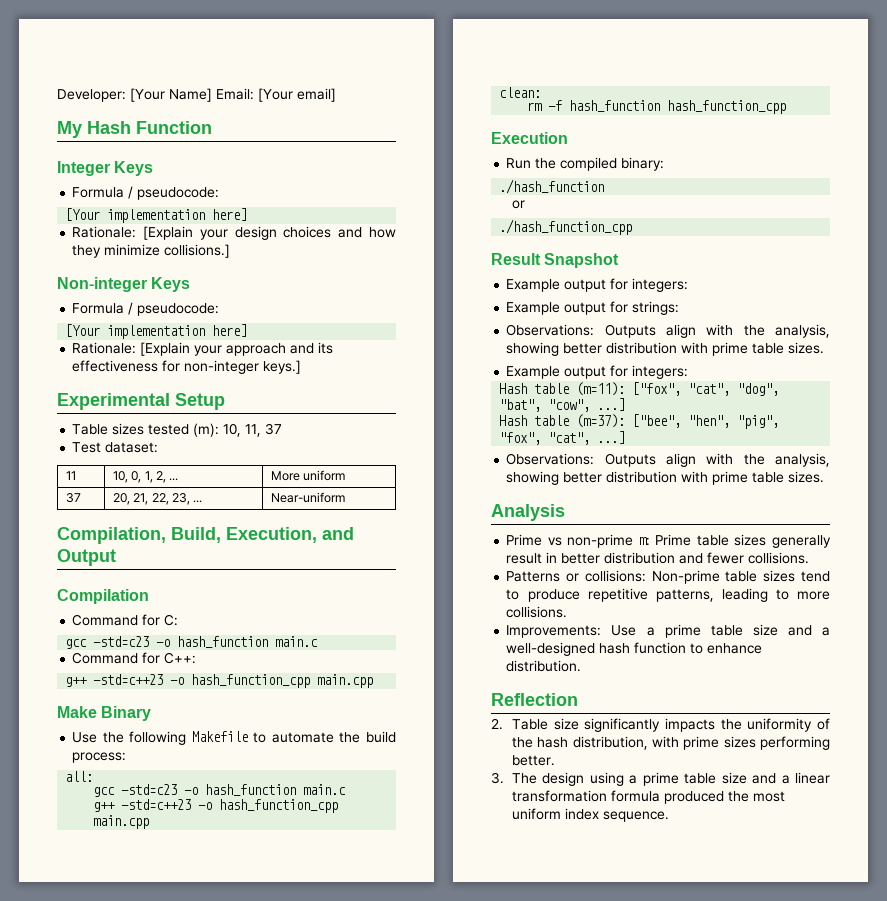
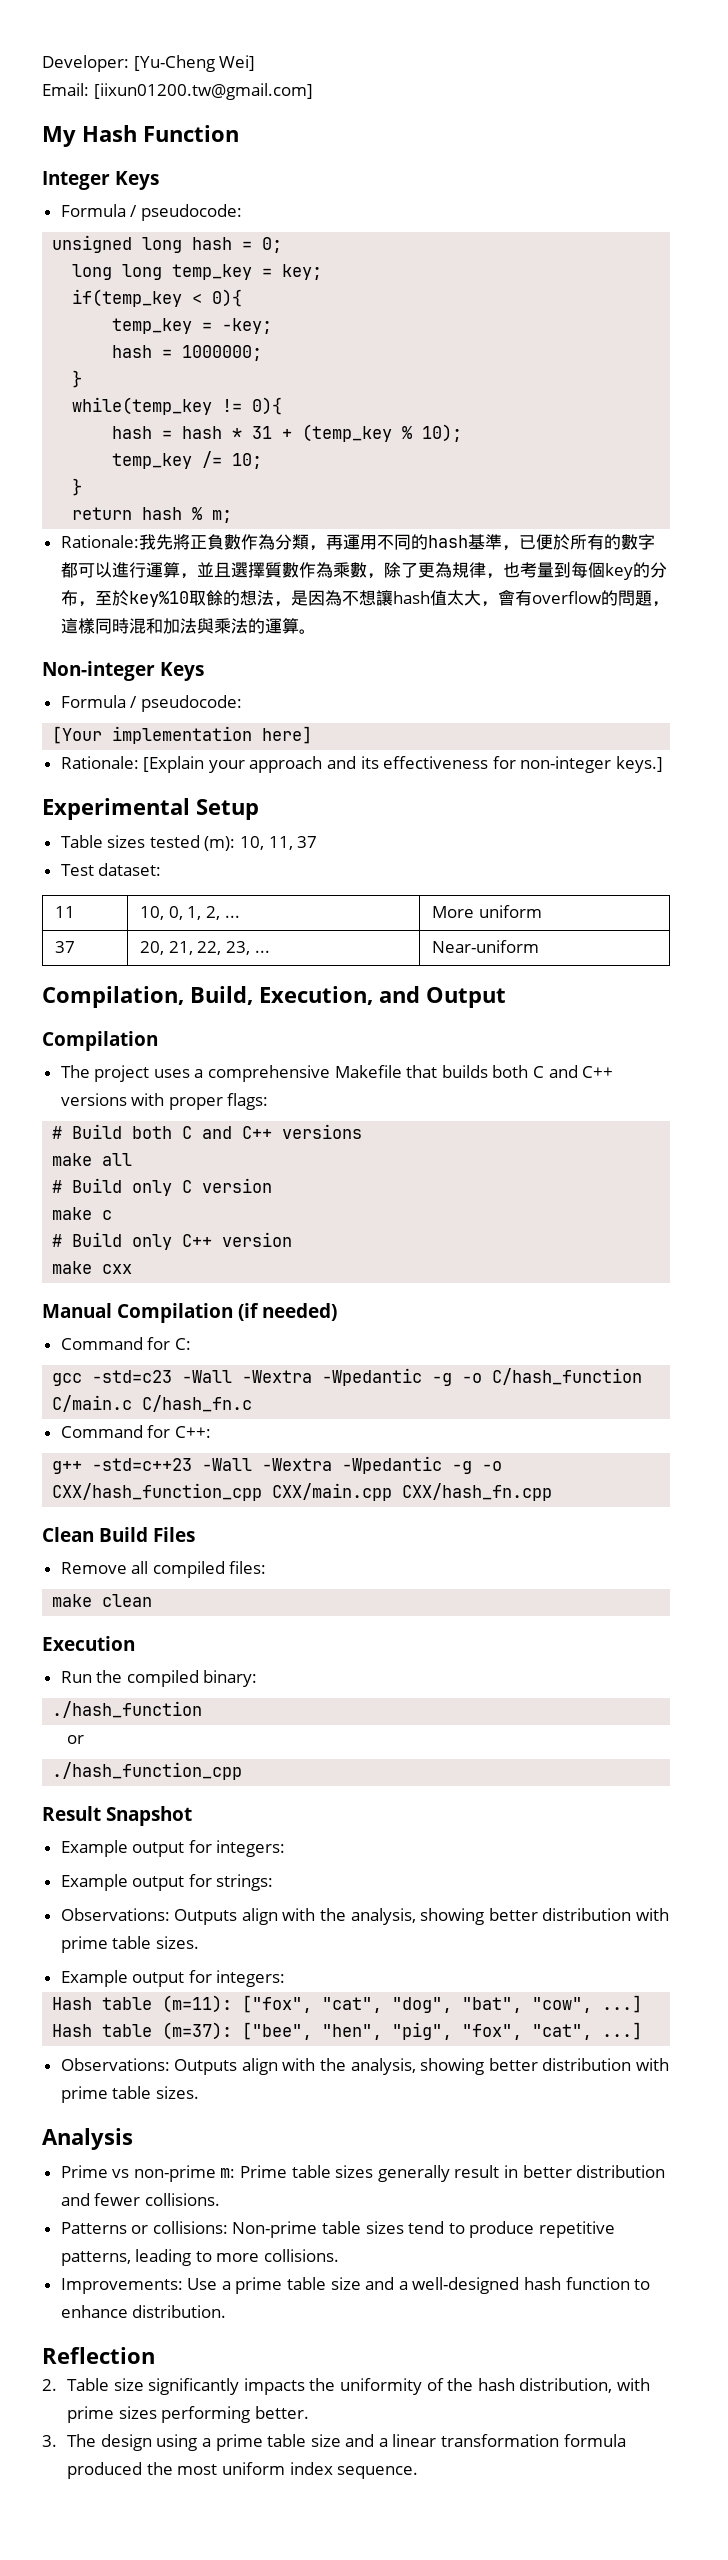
[130,88,336,102] [Your Name] Email: [Your email] -> [133,55,256,72] [42,83,313,100] [Yu-Cheng Wei] // Email: [iixun01200.tw@gmail.com]
[65,208,248,223] [72,226,396,240] [72,244,231,258] [Your implementation here] // Rationale: [Explain your design choices and how they minimize collisions.] -> [52,235,283,253] [72,264,323,280] [72,289,243,307] [112,318,273,334] [112,345,263,361] [72,370,83,388] [72,397,283,415] [112,424,463,442] [112,451,263,469] [72,478,83,496] [72,507,233,523] [60,534,655,551] [60,562,667,580] [60,589,669,607] [60,617,316,634] unsigned long hash = 0; // long long temp_key = key; // if(temp_key < 0){ // temp_key = -key; // hash = 1000000; // } // while(temp_key != 0){ // hash = hash * 31 + (temp_key % 10); // temp_key /= 10; // } // return hash % m; // Rationale:我先將正負數作為分類，再運用不同的hash基準，已便於所有的數字都可以進行運算，並且選擇質數作為乘數，除了更為規律，也考量到每個key的分布，至於key%10取餘的想法，是因為不想讓hash值太大，會有overflow的問題，這樣同時混和加法與乘法的運算。
(149, 596) none -> [60,1065,614,1082] [60,1093,269,1110] [52,1124,363,1139] [52,1153,133,1166] [52,1178,273,1196] [52,1207,113,1220] [52,1232,293,1250] [52,1261,133,1274] [42,1303,338,1323] // The project uses a comprehensive Makefile that builds both C and C++ versions with proper flags: // # Build both C and C++ versions // make all // # Build only C version // make c // # Build only C++ version // make cxx // Manual Compilation (if needed)
[156,636,319,648] -o hash_function main.c -> [182,1368,643,1386] [52,1395,253,1412] -Wall -Wextra -Wpedantic -g -o C/hash_function C/main.c C/hash_fn.c
[170,674,374,688] [57,706,152,721] [72,731,396,745] [72,752,127,763] [65,771,94,782] [93,784,347,797] [93,799,339,813] [93,815,150,829] [499,87,542,98] [527,100,787,114] -o hash_function_cpp main.cpp // Make Binary // Use the following Makefile to automate the build process: // all: // gcc -std=c23 -o hash_function main.c // g++ -std=c++23 -o hash_function_cpp main.cpp // clean: // rm -f hash_function hash_function_cpp -> [202,1456,503,1474] [52,1483,553,1501] [42,1527,196,1542] [60,1561,267,1578] [52,1594,153,1607] -Wall -Wextra -Wpedantic -g -o CXX/hash_function_cpp CXX/main.cpp CXX/hash_fn.cpp // Clean Build Files // Remove all compiled files: // make clean

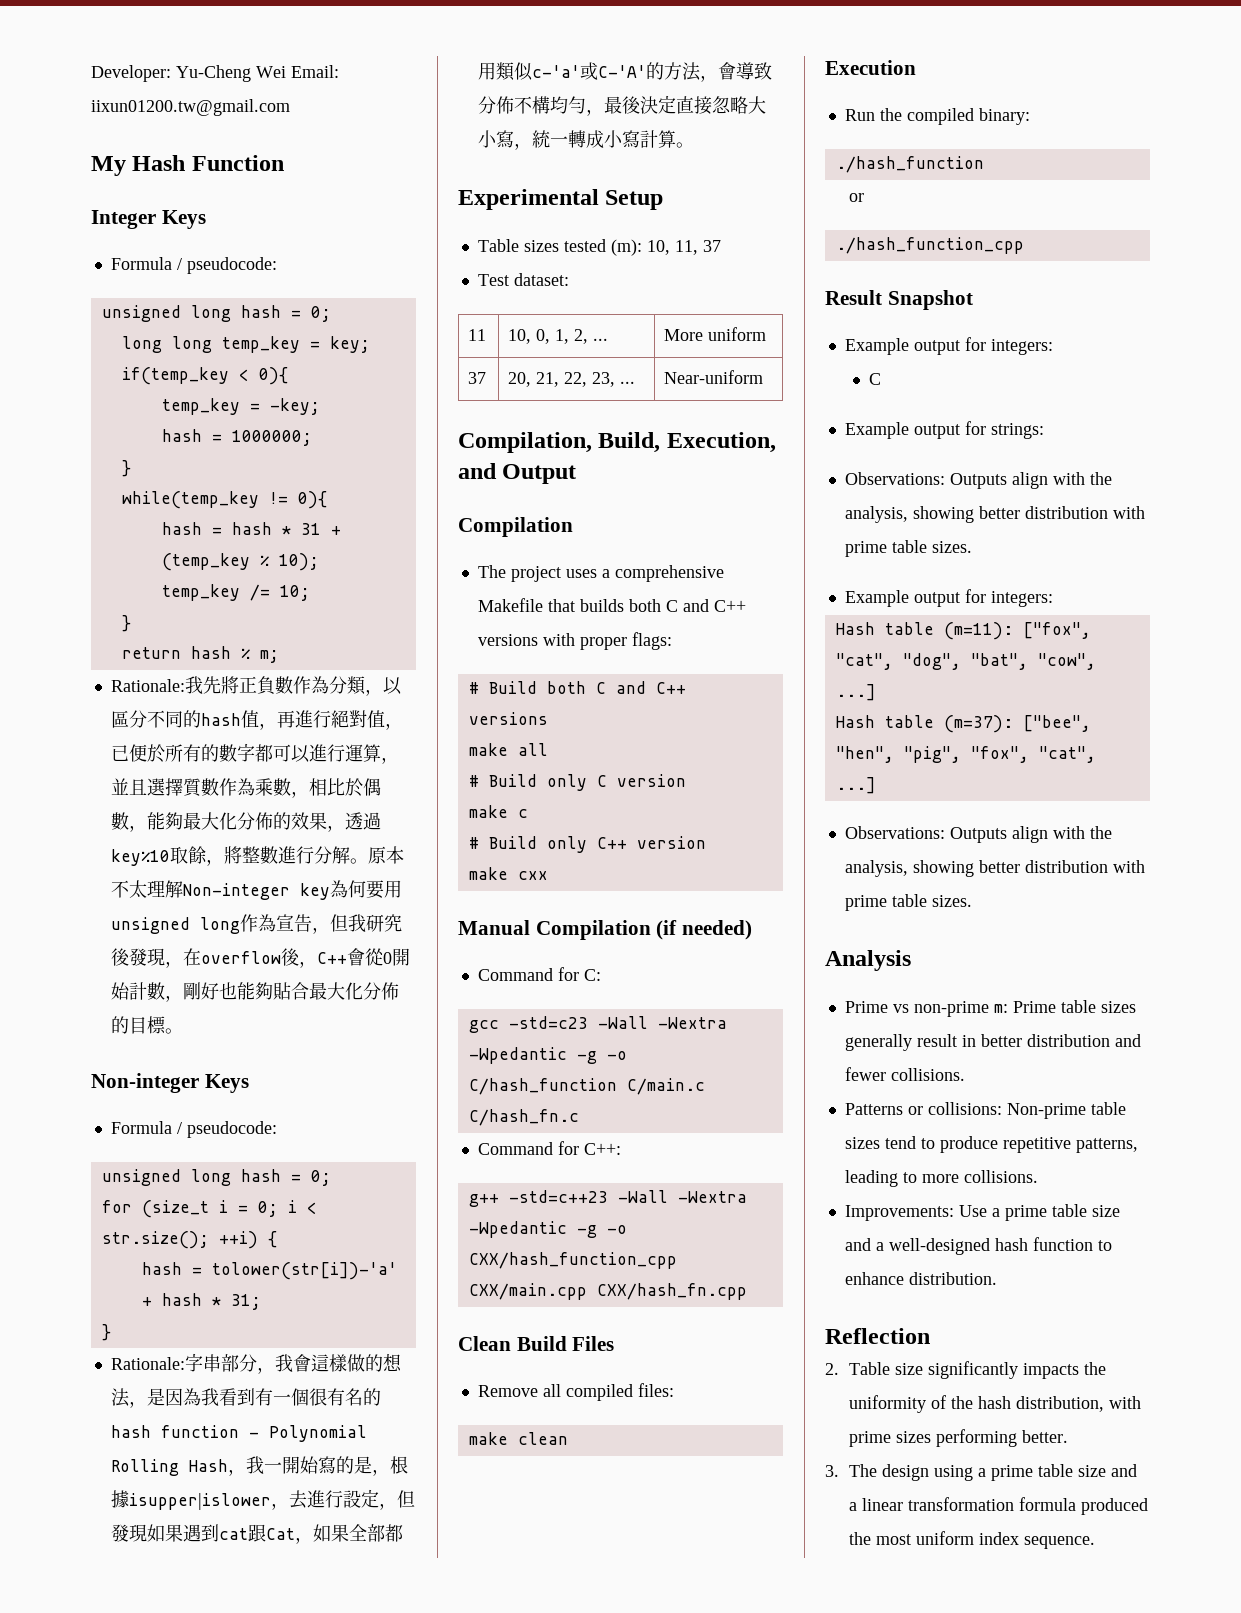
[133,55,256,72] [42,83,313,100] [Yu-Cheng Wei] // Email: [iixun01200.tw@gmail.com] -> [176,65,339,82] [91,99,290,116] Yu-Cheng Wei Email: iixun01200.tw@gmail.com
[325,534,377,550] 再運用 -> [382,677,402,695] [110,710,147,728] 以區分
[467,534,502,550] 基準 -> [240,710,385,730] 值，再進行絕對值
[383,562,667,580] [60,589,669,607] [60,617,299,634] 除了更為規律，也考量到每個key的分布，至於key%10取餘的想法，是因為不想讓hash值太大，會有overflow的問題，這樣同時混和加法與乘法的運算 -> [308,778,381,797] [110,812,381,832] [110,846,404,866] [110,880,402,900] [110,914,402,934] [110,948,410,968] [110,982,399,1002] [110,1016,166,1034] 相比於偶數，能夠最大化分佈的效果，透過key%10取餘，將整數進行分解。原本不太理解Non-integer key為何要用unsigned long作為宣告，但我研究後發現，在overflow後，C++會從0開始計數，剛好也能夠貼合最大化分佈的目標
[52,726,313,744] [60,756,664,773] [Your implementation here] // Rationale: [Explain your approach and its effectiveness for non-integer keys.] -> [101,1169,331,1186] [101,1200,317,1218] [101,1231,277,1249] [141,1262,397,1280] [141,1293,261,1310] [101,1324,111,1341] [110,1353,402,1374] [110,1388,381,1408] [110,1425,367,1442] [110,1456,408,1476] [110,1489,415,1510] [110,1524,403,1544] [477,62,772,82] [477,95,766,116] [477,130,694,150] unsigned long hash = 0; // for (size_t i = 0; i < str.size(); ++i) { // hash = tolower(str[i])-'a' + hash * 31; // } // Rationale:字串部分，我會這樣做的想法，是因為我看到有一個很有名的hash function - Polynomial Rolling Hash，我一開始寫的是，根據isupper|islower，去進行設定，但發現如果遇到cat跟Cat，如果全部都用類似c-'a'或C-'A'的方法，會導致分佈不構均勻，最後決定直接忽略大小寫，統一轉成小寫計算。
(286, 1848) none -> [868,373,881,385] // C

